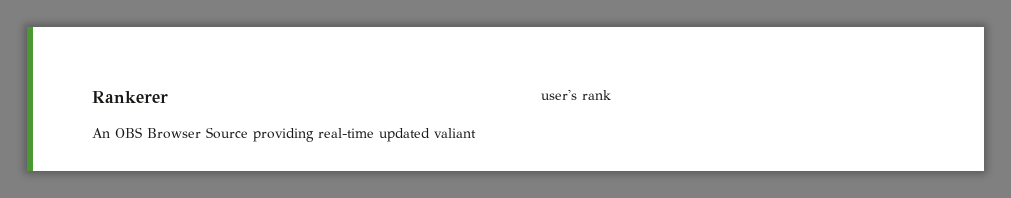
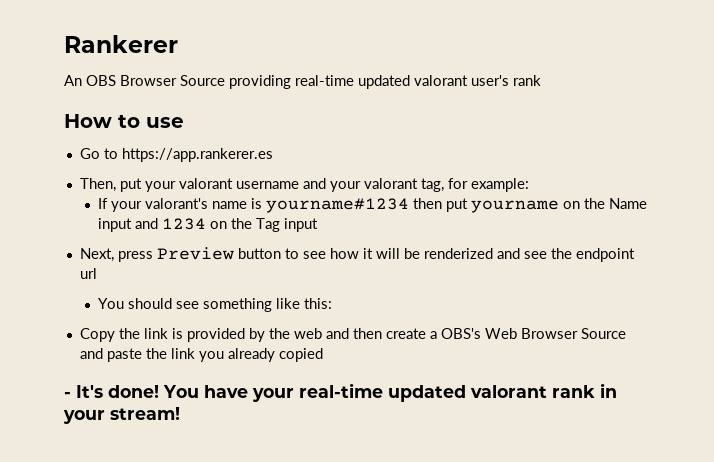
[434,128,476,138] valiant -> [414,75,468,86] valorant
(611, 95) none -> [64,114,184,128] [79,148,273,162] [79,178,529,192] [97,198,647,213] [97,218,318,232] [79,247,635,262] [79,268,97,279] [97,298,332,312] [79,328,626,342] [79,348,323,362] [64,383,617,402] [63,407,180,424] // How to use // Go to https://app.rankerer.es // Then, put your valorant username and your valorant tag, for example: // If your valorant's name is yourname#1234 then put yourname on the Name input and 1234 on the Tag input // Next, press Preview button to see how it will be renderized and see the endpoint url // You should see something like this: // Copy the link is provided by the web and then create a OBS's Web Browser Source and paste the link you already copied // - It's done! You have your real-time updated valorant rank in your stream!

